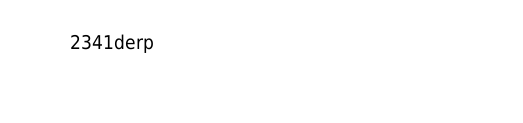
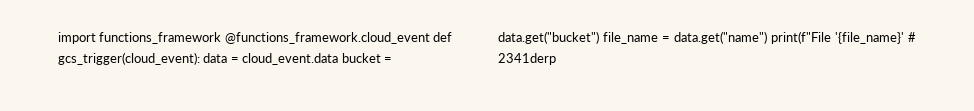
(70, 43) none -> [58,32,453,44] [58,52,392,65] [498,31,916,44] import functions_framework @functions_framework.cloud_event def gcs_trigger(cloud_event): data = cloud_event.data bucket = data.get("bucket") file_name = data.get("name") print(f"File '{file_name}' #

